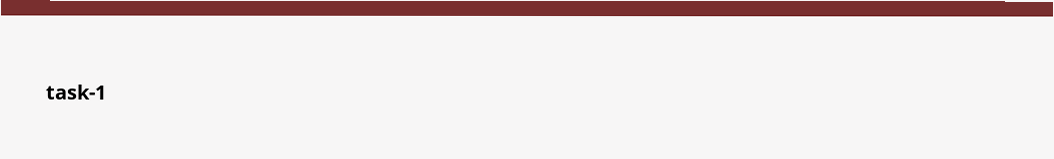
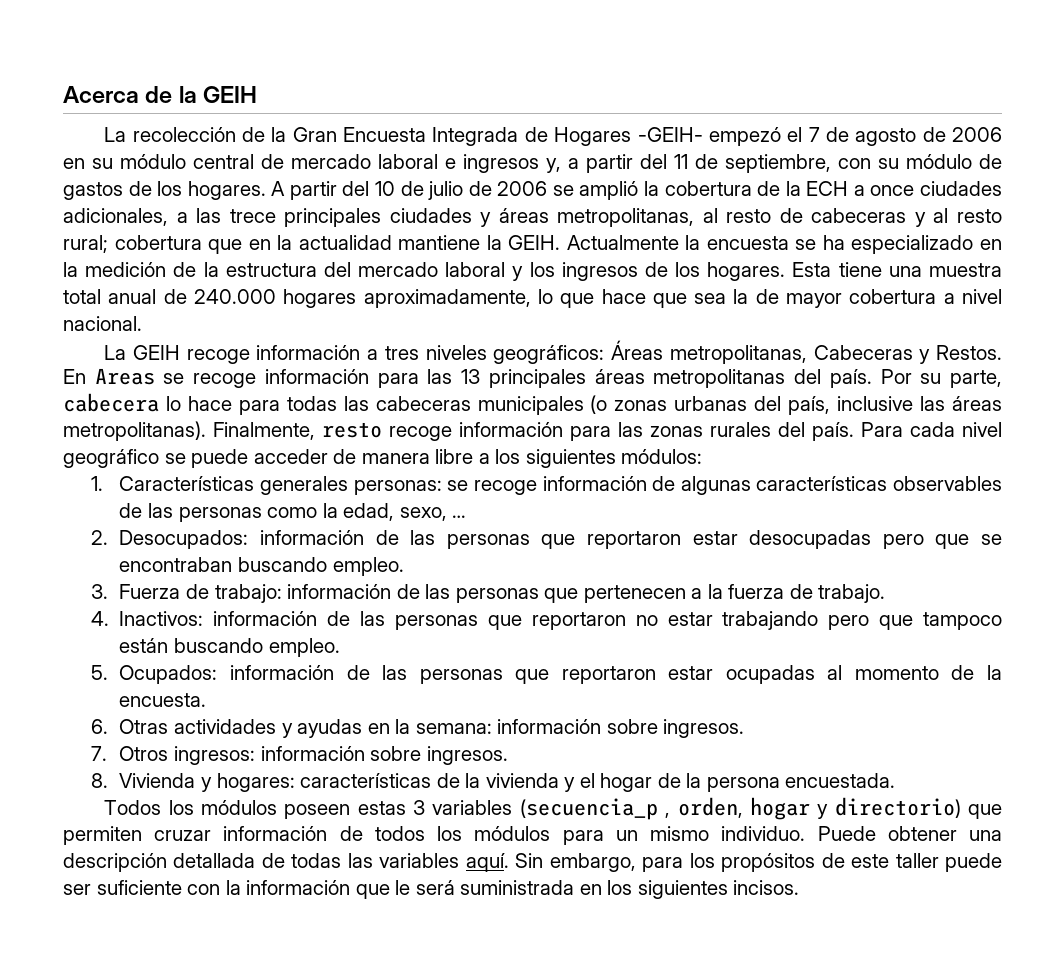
[45,84,106,100] task-1 -> [63,86,258,103] [104,127,1003,146] [63,154,1002,173] [63,181,1002,200] [63,208,1002,227] [63,235,1002,254] [63,262,1002,281] [63,289,1002,308] [63,316,142,331] [104,340,1002,364] [63,368,1003,388] [63,393,1002,415] [63,421,1002,441] [63,449,703,468] [91,476,1002,495] [119,503,467,522] [91,530,1002,549] [119,557,404,576] [91,584,886,603] [91,611,1003,630] [119,638,340,657] [91,665,1003,684] [119,693,207,707] [91,719,745,738] [91,746,508,765] [91,773,896,792] [104,797,1003,820] [63,826,1003,845] [63,853,1003,872] [63,880,800,899] Acerca de la GEIH // La recolección de la Gran Encuesta Integrada de Hogares -GEIH- empezó el 7 de agosto de 2006 en su módulo central de mercado laboral e ingresos y, a partir del 11 de septiembre, con su módulo de gastos de los hogares. A partir del 10 de julio de 2006 se amplió la cobertura de la ECH a once ciudades adicionales, a las trece principales ciudades y áreas metropolitanas, al resto de cabeceras y al resto rural; cobertura que en la actualidad mantiene la GEIH. Actualmente la encuesta se ha especializado en la medición de la estructura del mercado laboral y los ingresos de los hogares. Esta tiene una muestra total anual de 240.000 hogares aproximadamente, lo que hace que sea la de mayor cobertura a nivel nacional. // La GEIH recoge información a tres niveles geográficos: Áreas metropolitanas, Cabeceras y Restos. En Areas se recoge información para las 13 principales áreas metropolitanas del país. Por su parte, cabecera lo hace para todas las cabeceras municipales (o zonas urbanas del país, inclusive las áreas metropolitanas). Finalmente, resto recoge información para las zonas rurales del país. Para cada nivel geográfico se puede acceder de manera libre a los siguientes módulos: // 1. Características generales personas: se recoge información de algunas características observables de las personas como la edad, sexo, … // 2. Desocupados: información de las personas que reportaron estar desocupadas pero que se encontraban buscando empleo. // 3. Fuerza de trabajo: información de las personas que pertenecen a la fuerza de trabajo. // 4. Inactivos: información de las personas que reportaron no estar trabajando pero que tampoco están buscando empleo. // 5. Ocupados: información de las personas que reportaron estar ocupadas al momento de la encuesta. // 6. Otras actividades y ayudas en la semana: información sobre ingresos. // 7. Otros ingresos: información sobre ingresos. // 8. Vivienda y hogares: características de la vivienda y el hogar de la persona encuestada. // Todos los módulos poseen estas 3 variables (secuencia_p , orden, hogar y directorio) que permiten cruzar información de todos los módulos para un mismo individuo. Puede obtener una descripción detallada de todas las variables aquí. Sin embargo, para los propósitos de este taller puede ser suficiente con la información que le será suministrada en los siguientes incisos.

